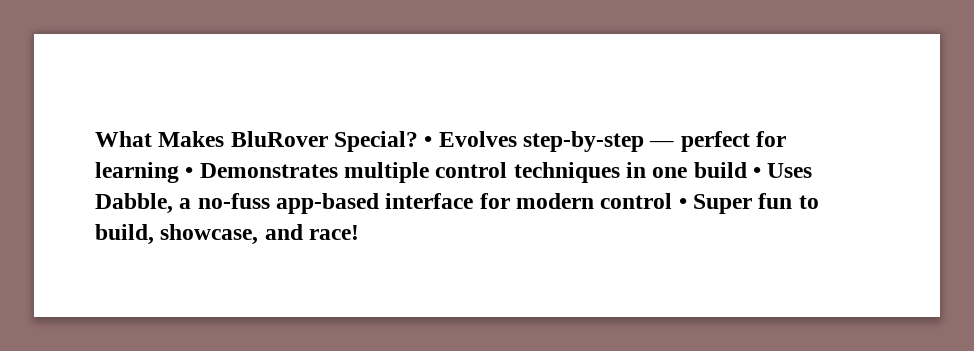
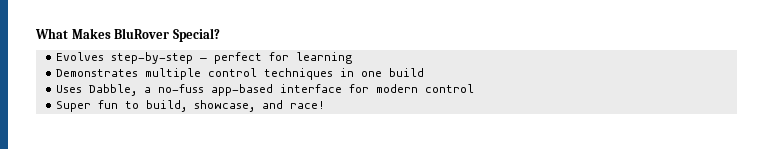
[424,136,433,147] • -> (220, 35) //
[185,167,194,178] • -> (353, 58) //
[753,167,762,178] • -> (425, 72) //
[678,198,687,209] • -> (475, 88) //

